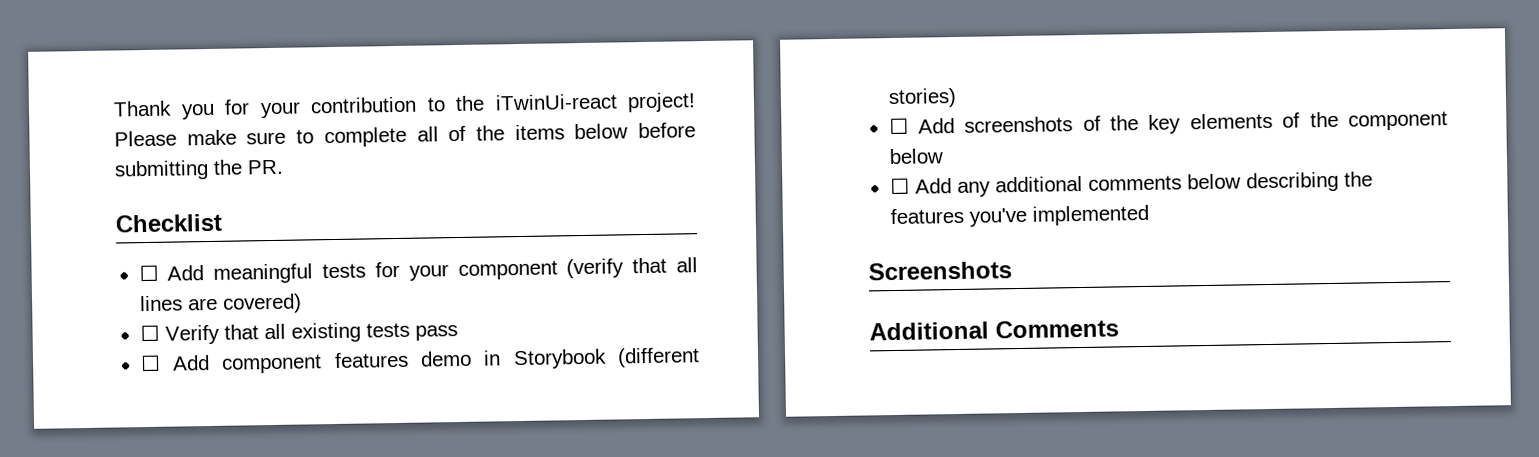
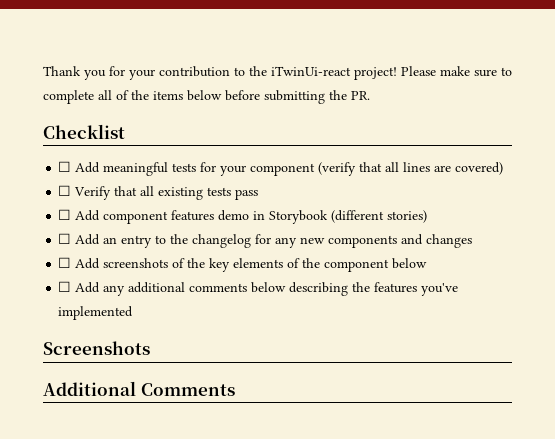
(957, 98) none -> [58,233,473,248] // ☐ Add an entry to the changelog for any new components and changes

